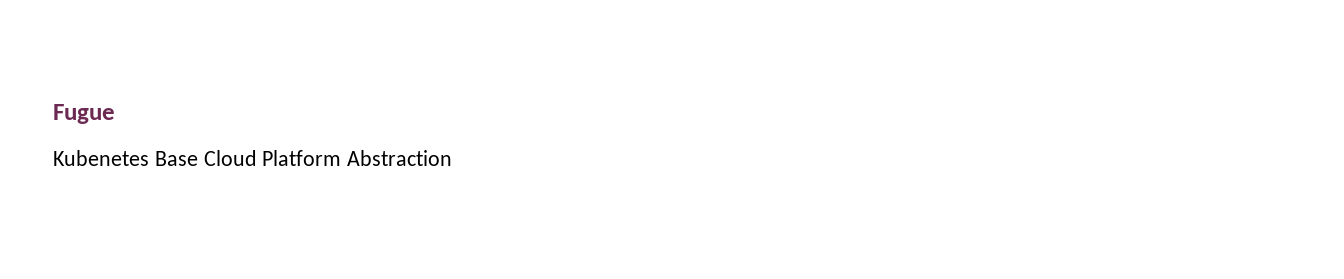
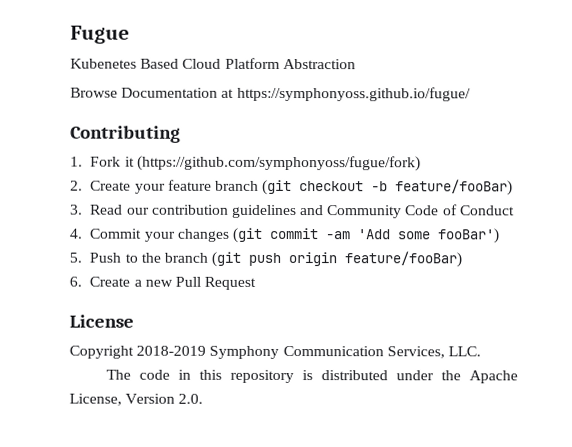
[154,151,198,166] Base -> [140,58,180,69] Based
(453, 158) none -> [70,86,471,102] [70,125,181,143] [70,155,421,172] [70,179,514,196] [70,204,515,219] [69,227,499,244] [69,251,463,268] [69,276,257,290] [69,314,134,328] [69,345,481,359] [105,369,518,384] [69,393,204,406] // Browse Documentation at https://symphonyoss.github.io/fugue/ // Contributing // 1. Fork it (https://github.com/symphonyoss/fugue/fork) // 2. Create your feature branch (git checkout -b feature/fooBar) // 3. Read our contribution guidelines and Community Code of Conduct // 4. Commit your changes (git commit -am 'Add some fooBar') // 5. Push to the branch (git push origin feature/fooBar) // 6. Create a new Pull Request // License // Copyright 2018-2019 Symphony Communication Services, LLC. // The code in this repository is distributed under the Apache License, Version 2.0.

